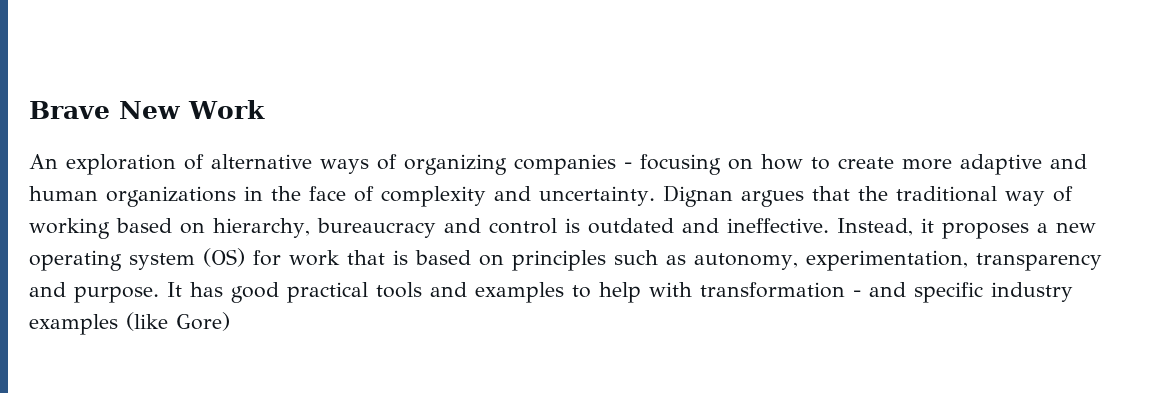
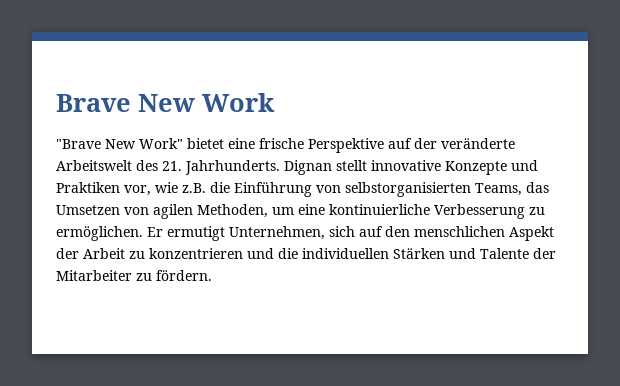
[29,154,1087,175] [29,185,1073,207] [29,218,1096,239] [29,248,1102,271] [29,282,1073,303] [29,312,230,335] An exploration of alternative ways of organizing companies - focusing on how to create more adaptive and human organizations in the face of complexity and uncertainty. Dignan argues that the traditional way of working based on hierarchy, bureaucracy and control is outdated and ineffective. Instead, it proposes a new operating system (OS) for work that is based on principles such as autonomy, experimentation, transparency and purpose. It has good practical tools and examples to help with transformation - and specific industry examples (like Gore) -> [56,138,515,153] [56,160,538,175] [56,182,549,197] [56,204,545,219] [56,226,554,241] [56,248,556,259] [56,270,212,281] "Brave New Work" bietet eine frische Perspektive auf der veränderte Arbeitswelt des 21. Jahrhunderts. Dignan stellt innovative Konzepte und Praktiken vor, wie z.B. die Einführung von selbstorganisierten Teams, das Umsetzen von agilen Methoden, um eine kontinuierliche Verbesserung zu ermöglichen. Er ermutigt Unternehmen, sich auf den menschlichen Aspekt der Arbeit zu konzentrieren und die individuellen Stärken und Talente der Mitarbeiter zu fördern.

